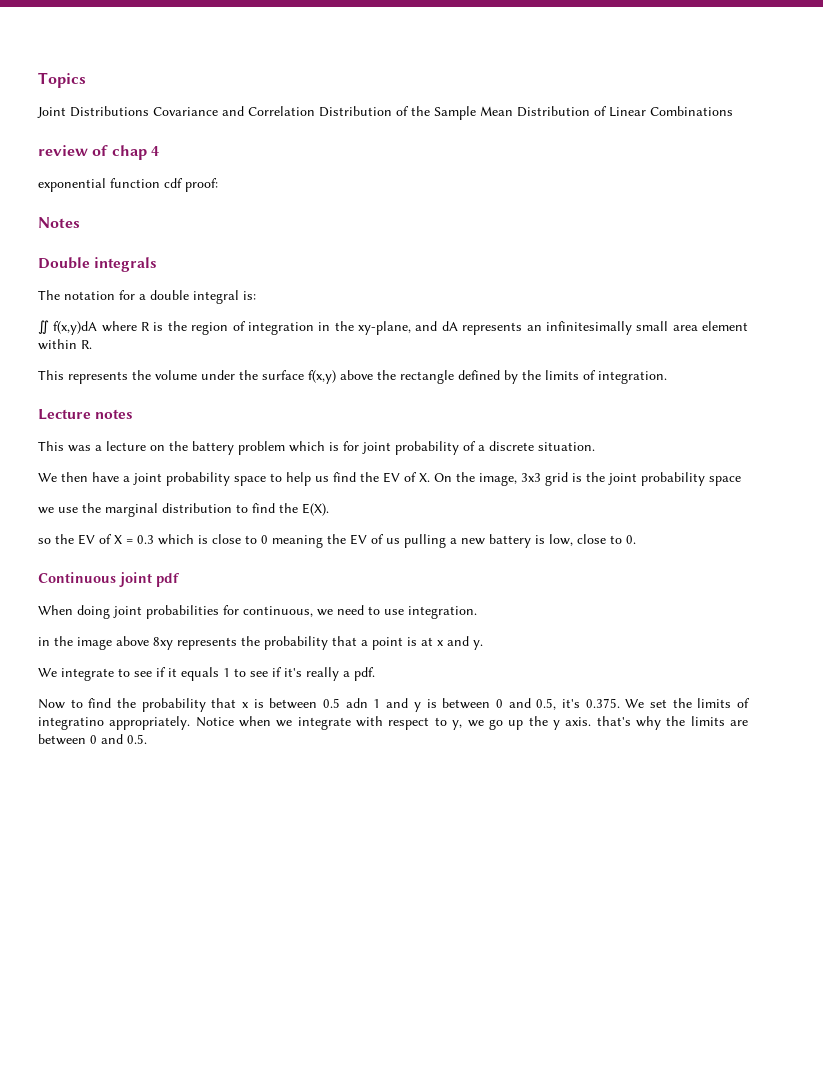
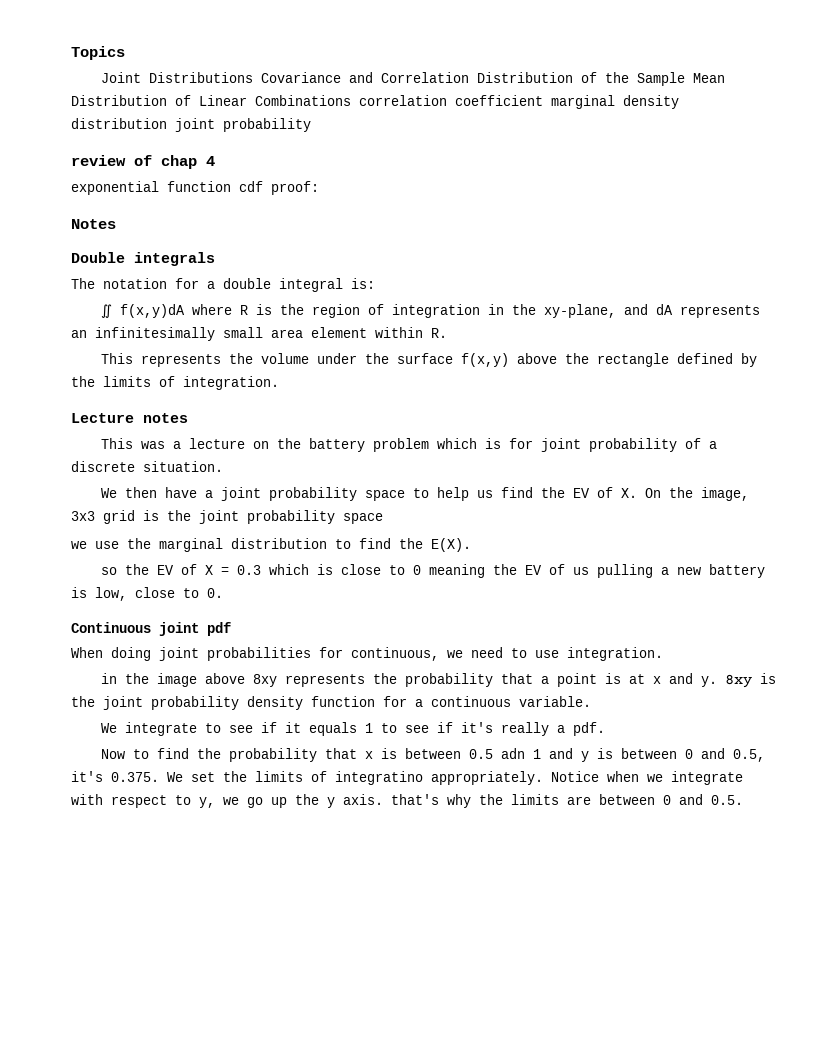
(733, 111) none -> [359,95,679,109] [71,118,311,132] correlation coefficient marginal density distribution joint probability
(483, 645) none -> [724,673,776,688] [71,696,591,710] 8xy is the joint probability density function for a continuous variable.

